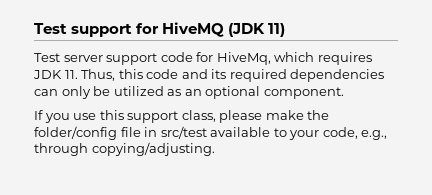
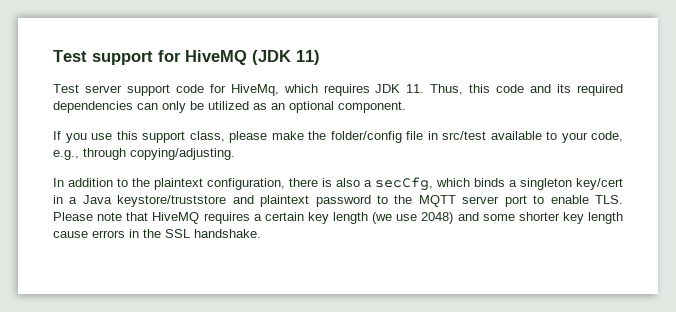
(215, 149) none -> [53,177,623,191] [53,195,624,207] [53,212,623,224] [53,229,261,238] // In addition to the plaintext configuration, there is also a secCfg, which binds a singleton key/cert in a Java keystore/truststore and plaintext password to the MQTT server port to enable TLS. Please note that HiveMQ requires a certain key length (we use 2048) and some shorter key length cause errors in the SSL handshake.

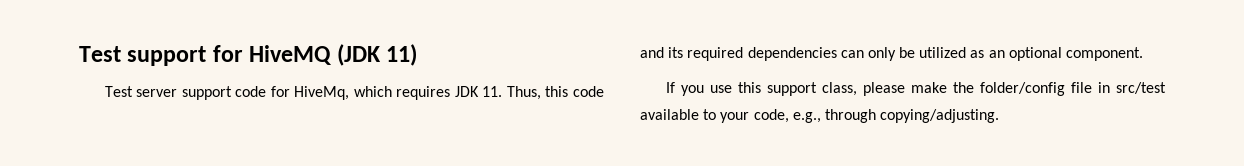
[53,177,623,191] [53,195,624,207] [53,212,623,224] [53,229,261,238] // In addition to the plaintext configuration, there is also a secCfg, which binds a singleton key/cert in a Java keystore/truststore and plaintext password to the MQTT server port to enable TLS. Please note that HiveMQ requires a certain key length (we use 2048) and some shorter key length cause errors in the SSL handshake. -> (1000, 116) none

